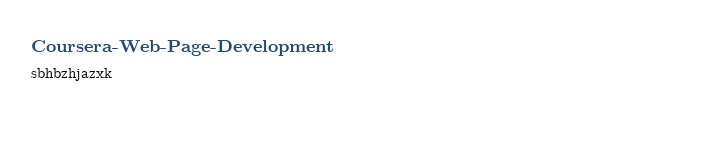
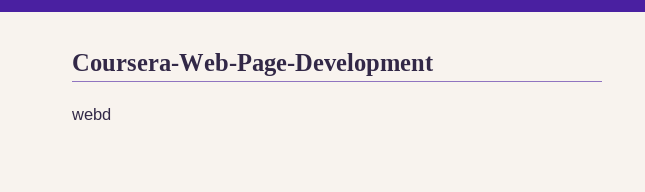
[31,68,112,81] sbhbzhjazxk -> [71,108,111,120] webd

